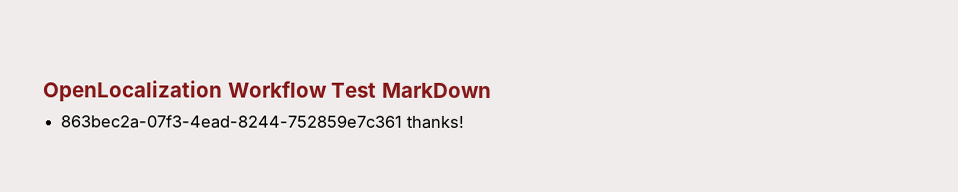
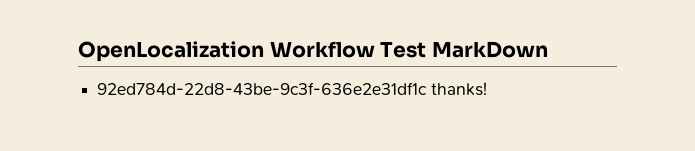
[60,114,403,129] 863bec2a-07f3-4ead-8244-752859e7c361 -> [97,82,428,95] 92ed784d-22d8-43be-9c3f-636e2e31df1c

